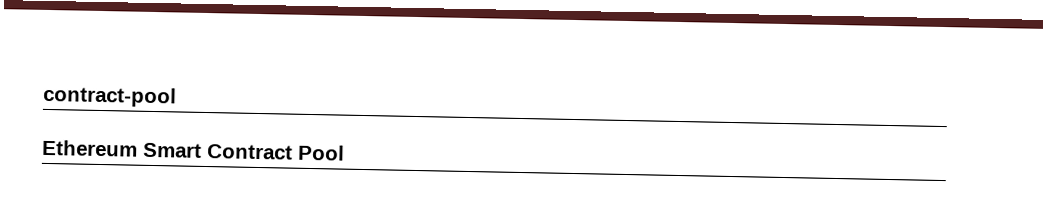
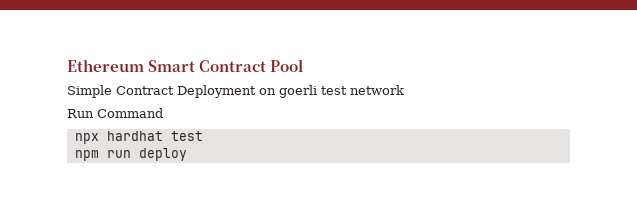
[43,85,177,108] contract-pool // -> (67, 65) none
(345, 152) none -> [67,85,404,98] [67,108,163,118] [74,131,203,144] [74,148,187,161] // Simple Contract Deployment on goerli test network // Run Command // npx hardhat test // npm run deploy

